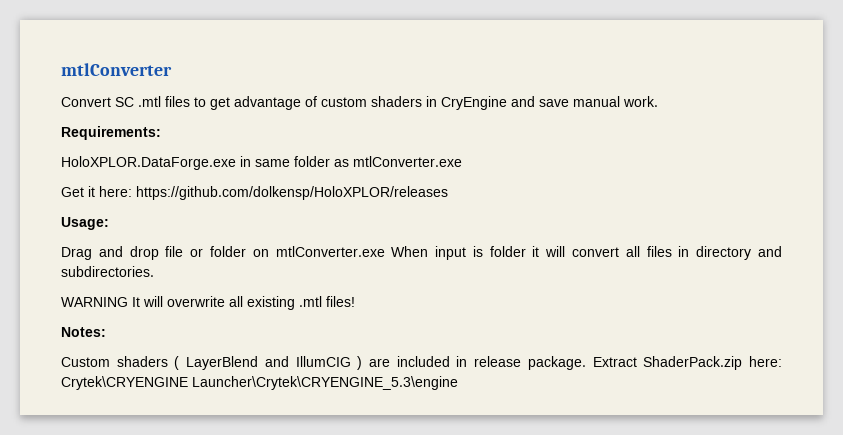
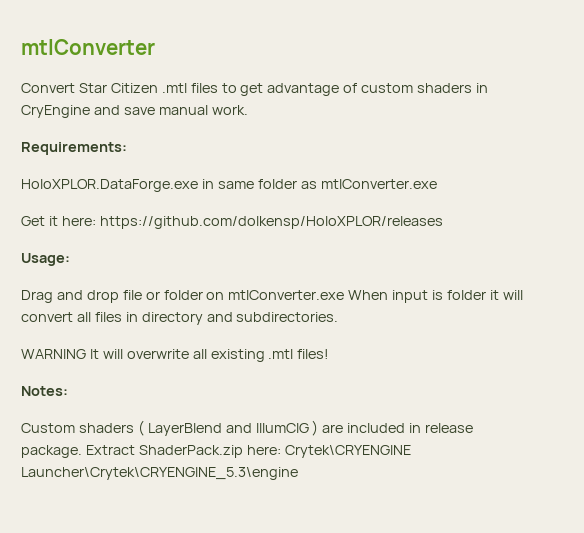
[115,97,134,107] SC -> [78,83,158,93] Star Citizen

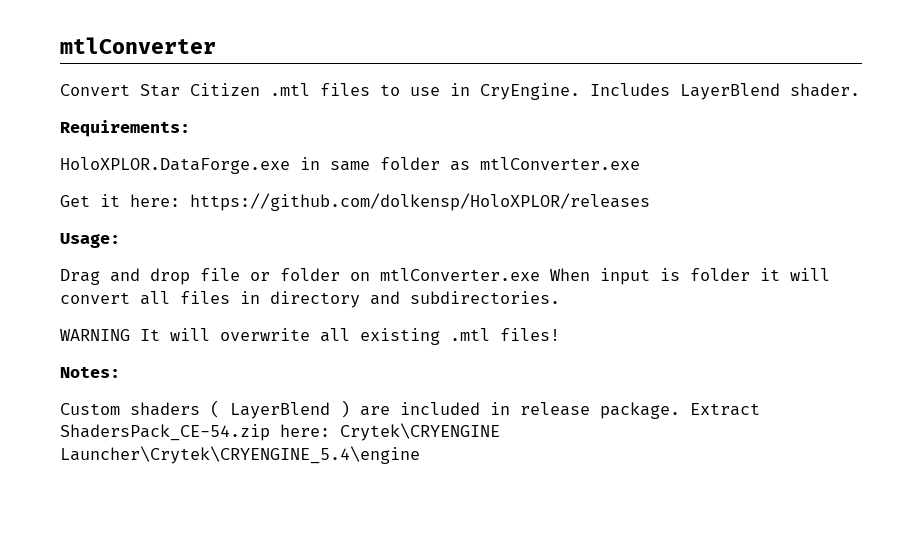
[240,83,489,96] [21,105,248,118] get advantage of custom shaders in CryEngine and save manual work. -> [410,83,860,100] use in CryEngine. Includes LayerBlend shader.
[225,423,309,433] and IllumCIG -> (330, 410) none
[138,445,243,458] ShaderPack.zip -> [60,424,270,441] ShadersPack_CE-54.zip
[21,467,298,480] Launcher\Crytek\CRYENGINE_5.3\engine -> [60,446,420,464] Launcher\Crytek\CRYENGINE_5.4\engine

